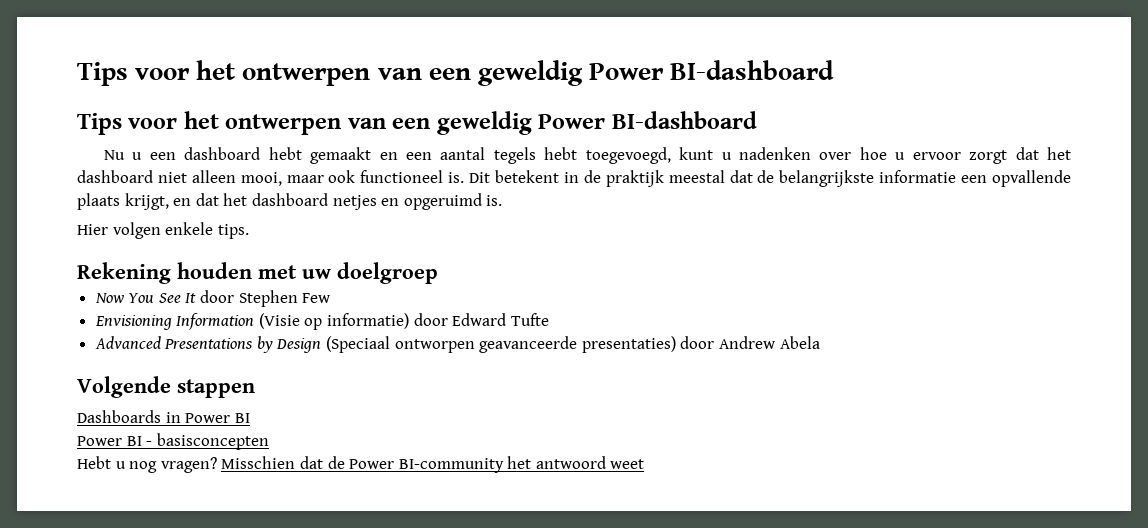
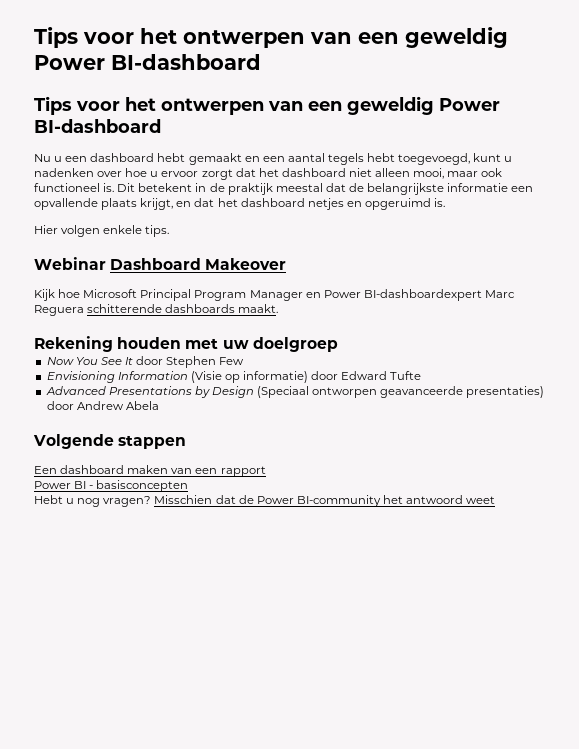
(249, 231) none -> [34,257,287,270] [34,289,515,301] [34,304,279,316] // Webinar Dashboard Makeover // Kijk hoe Microsoft Principal Program Manager en Power BI-dashboardexpert Marc Reguera schitterende dashboards maakt.
[77,410,250,423] Dashboards in Power BI -> [34,465,266,477] Een dashboard maken van een rapport

